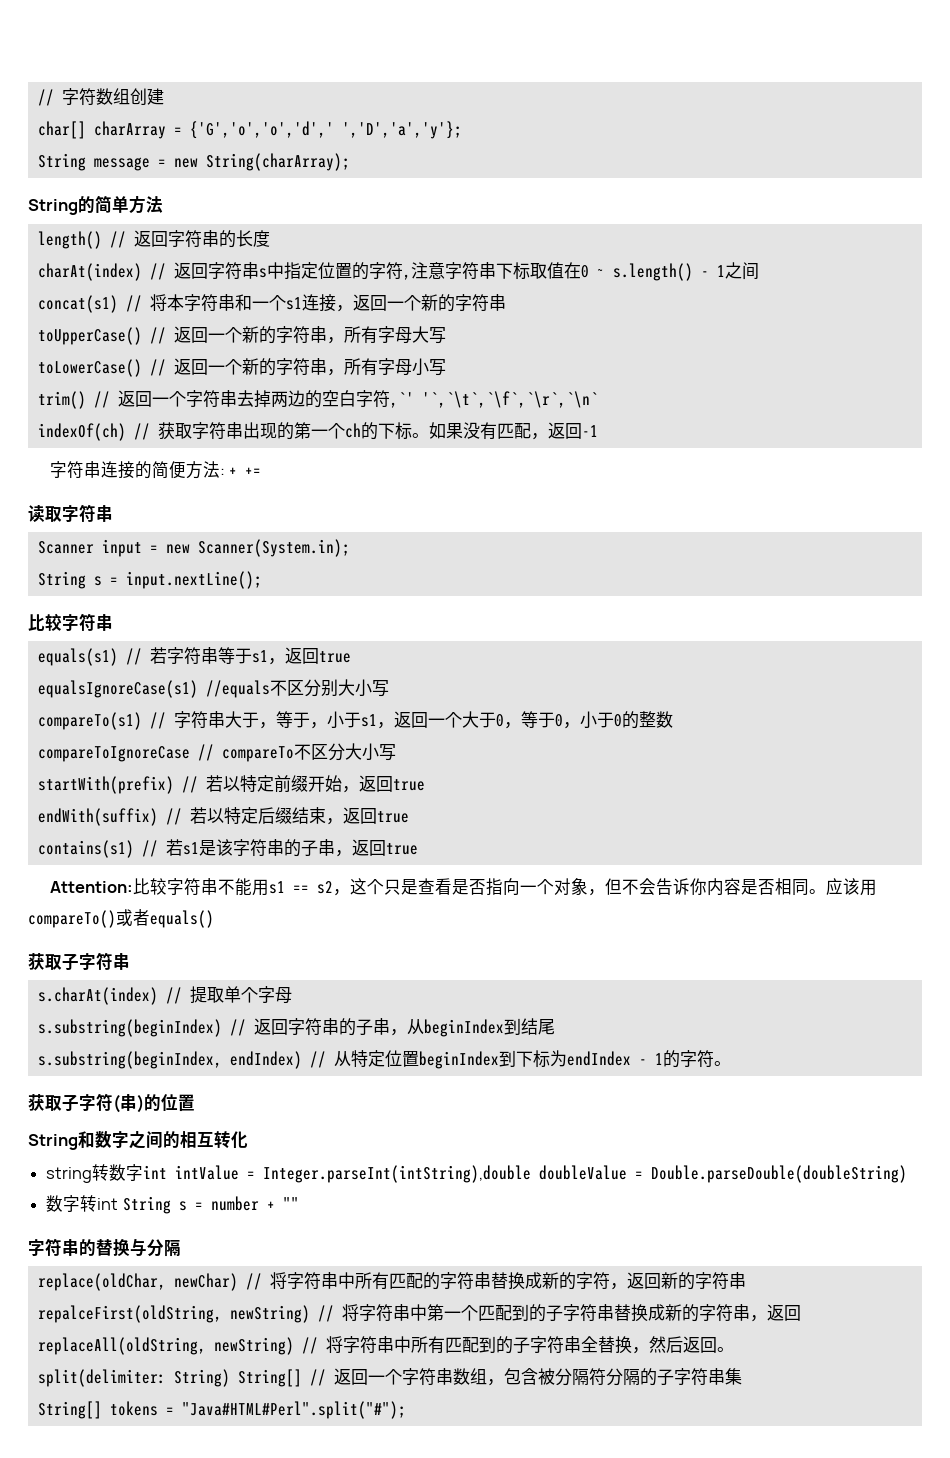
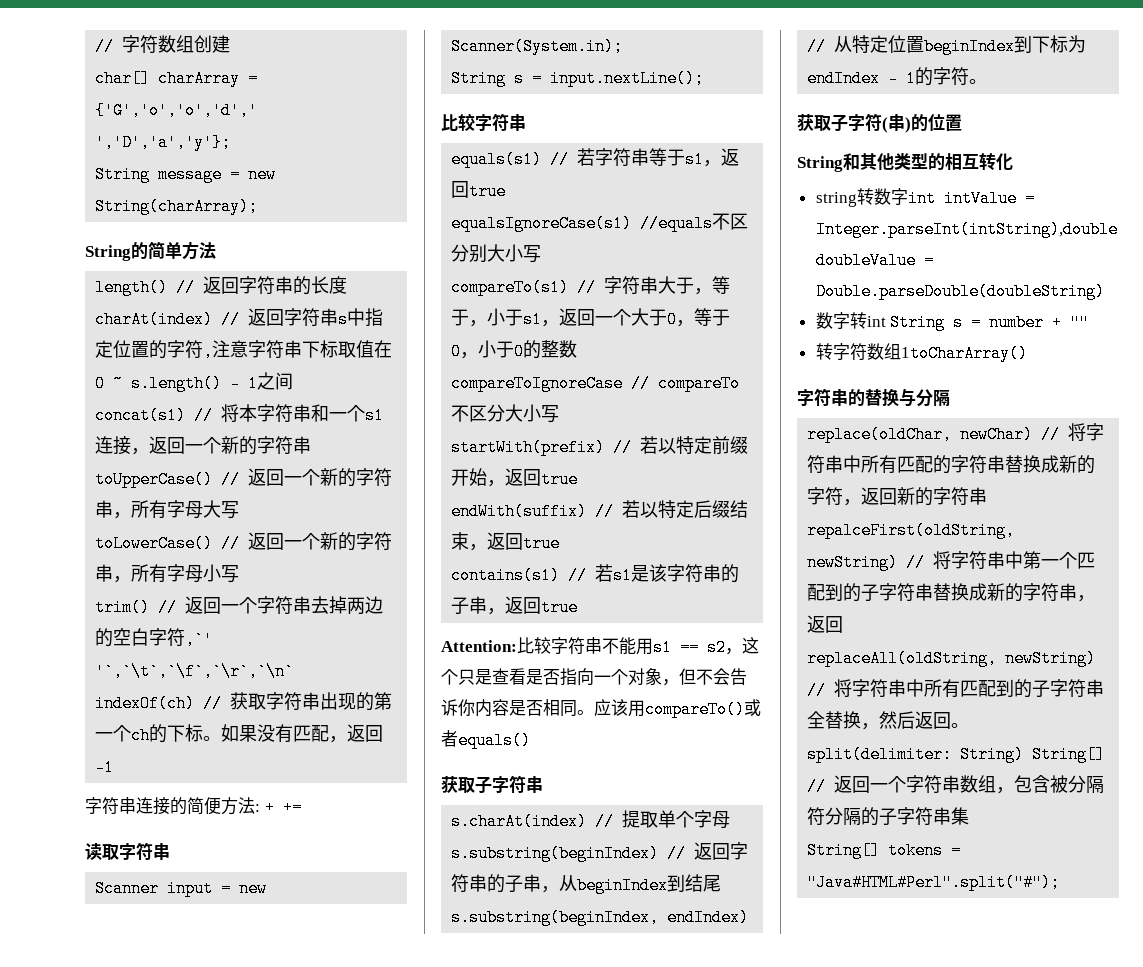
[95,1131,163,1149] 数字之间 -> [860,153,928,171] 其他类型
(299, 1203) none -> [815,343,1028,362] // 转字符数组1toCharArray()

